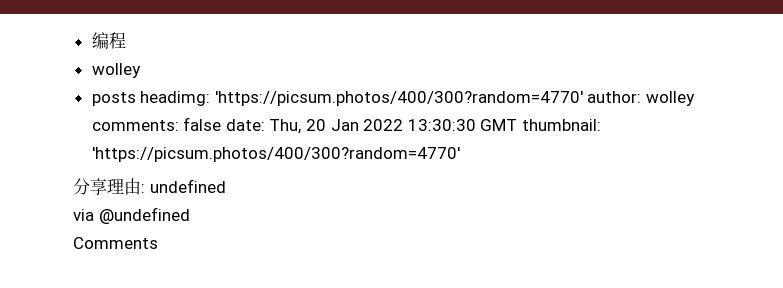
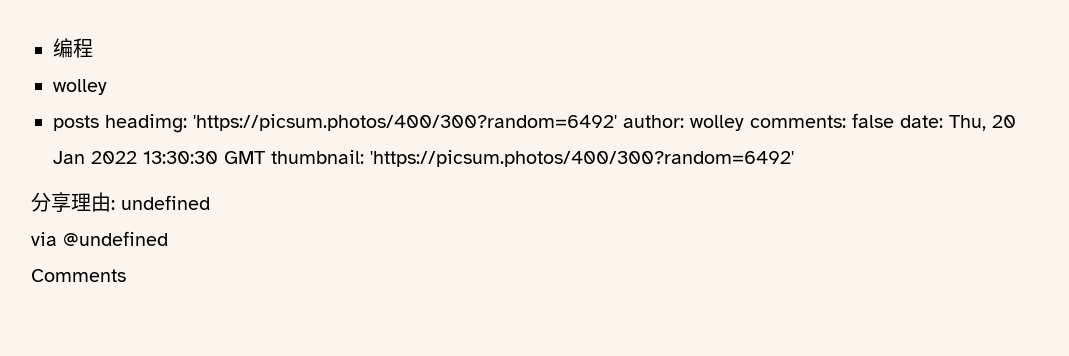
[214,91,583,106] 'https://picsum.photos/400/300?random=4770' -> [193,114,617,131] 'https://picsum.photos/400/300?random=6492'
[91,147,460,162] 'https://picsum.photos/400/300?random=4770' -> [370,150,794,167] 'https://picsum.photos/400/300?random=6492'

